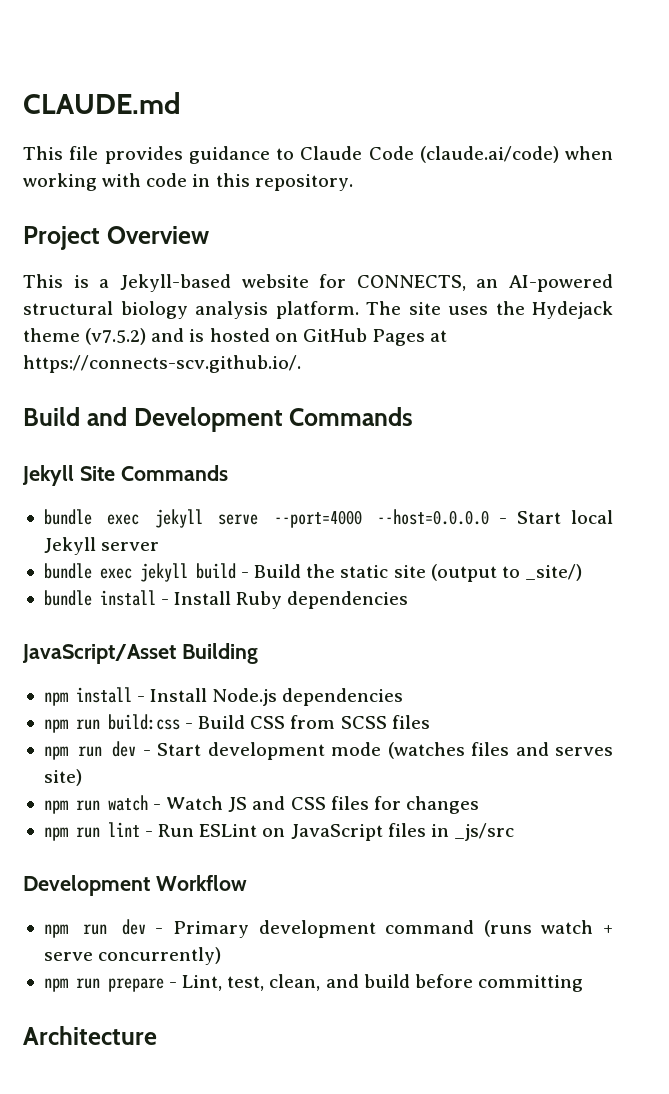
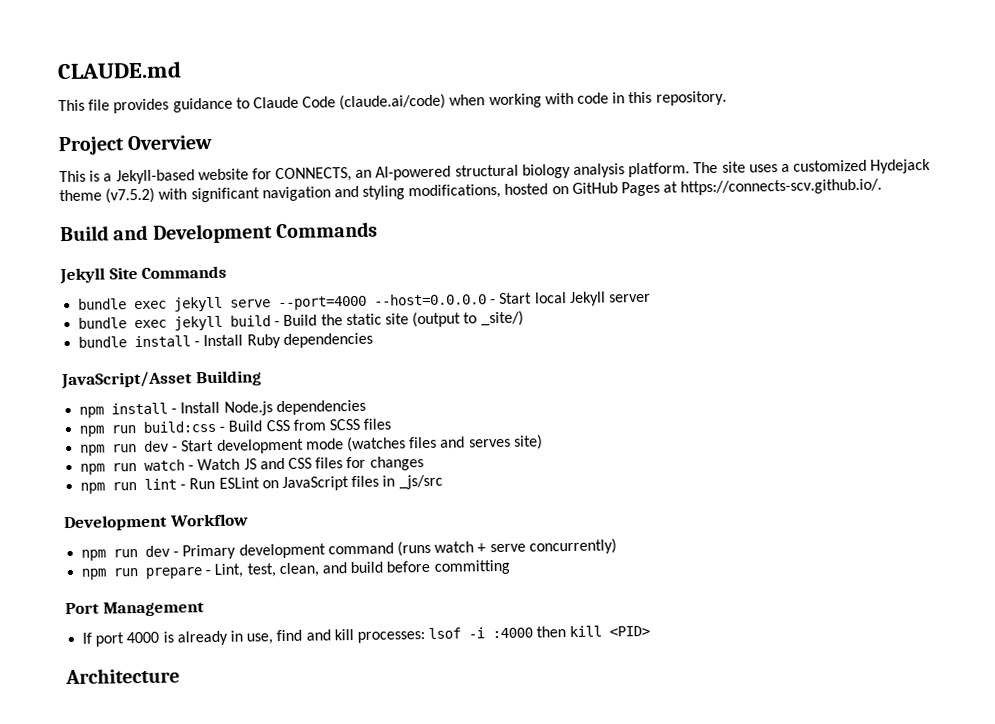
[495,301,525,315] the -> [780,159,868,173] a customized
[151,328,205,342] and is -> [158,183,502,203] with significant navigation and styling modifications,
(583, 983) none -> [65,601,205,617] [82,625,651,647] // Port Management // If port 4000 is already in use, find and kill processes: lsof -i :4000 then kill <PID>

